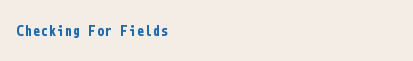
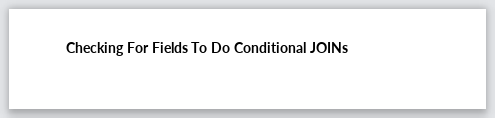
(168, 30) none -> [191,42,348,53] To Do Conditional JOINs

